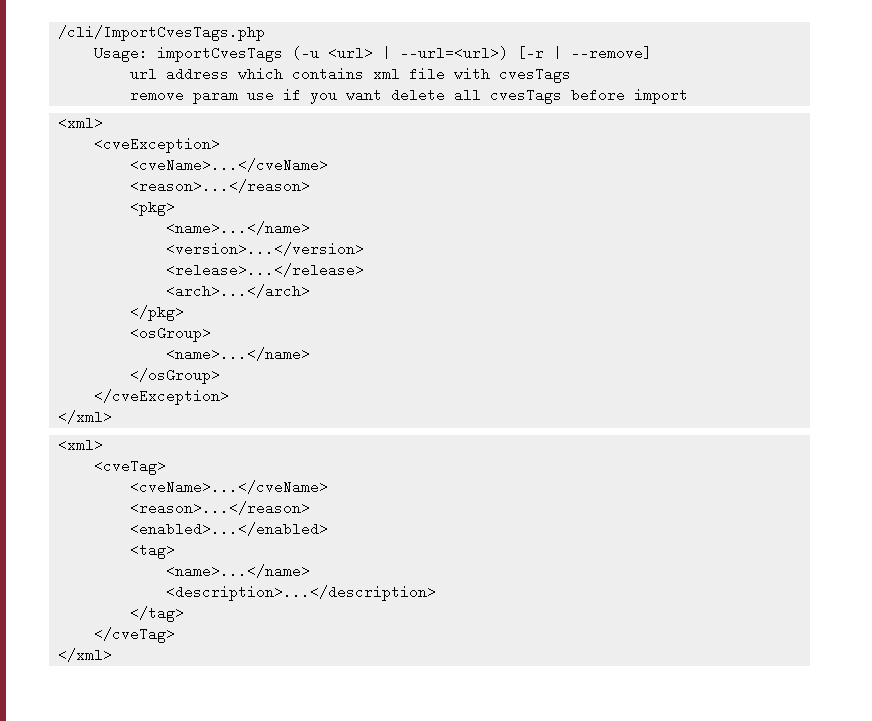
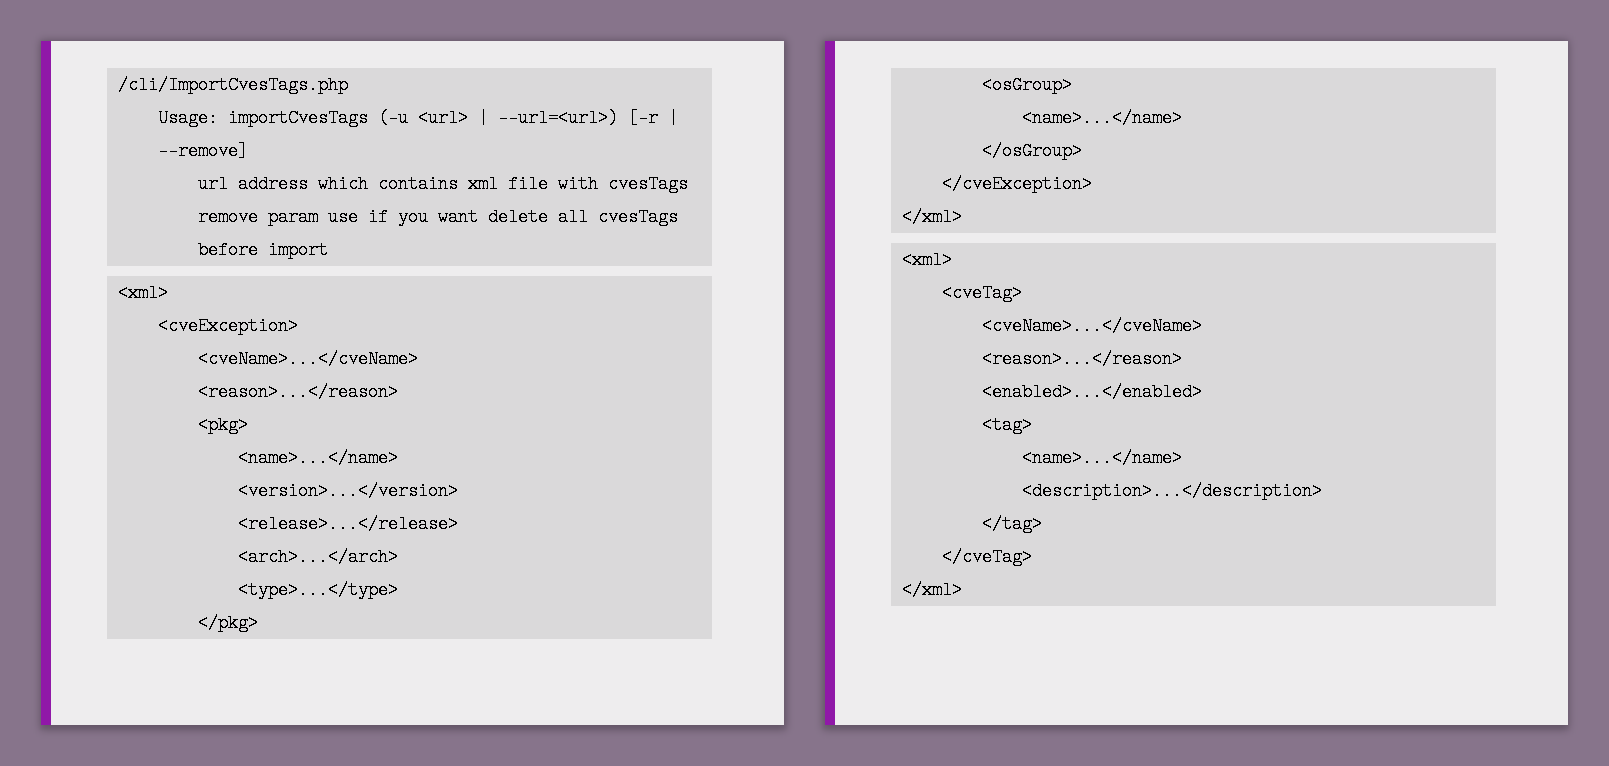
(310, 291) none -> [237,581,398,599] // <type>...</type>

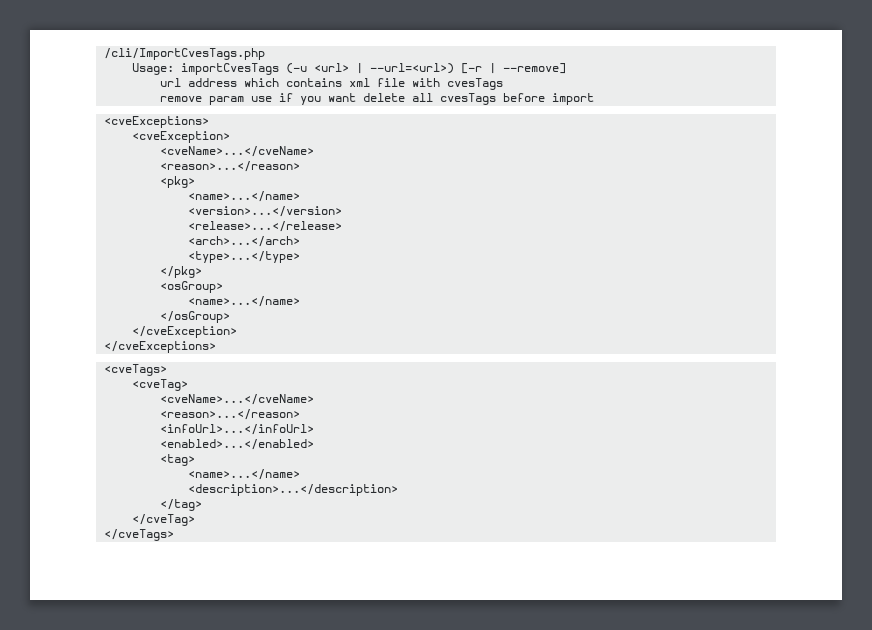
[117,284,168,302] <xml> -> [103,116,209,128] <cveExceptions>
[901,208,962,226] [901,251,952,269] </xml> // <xml> -> [103,341,216,353] [103,364,167,376] </cveExceptions> // <cveTags>
(1182, 359) none -> [159,424,314,435] // <infoUrl>...</infoUrl>
[901,581,962,599] </xml> -> [103,529,174,541] </cveTags>

